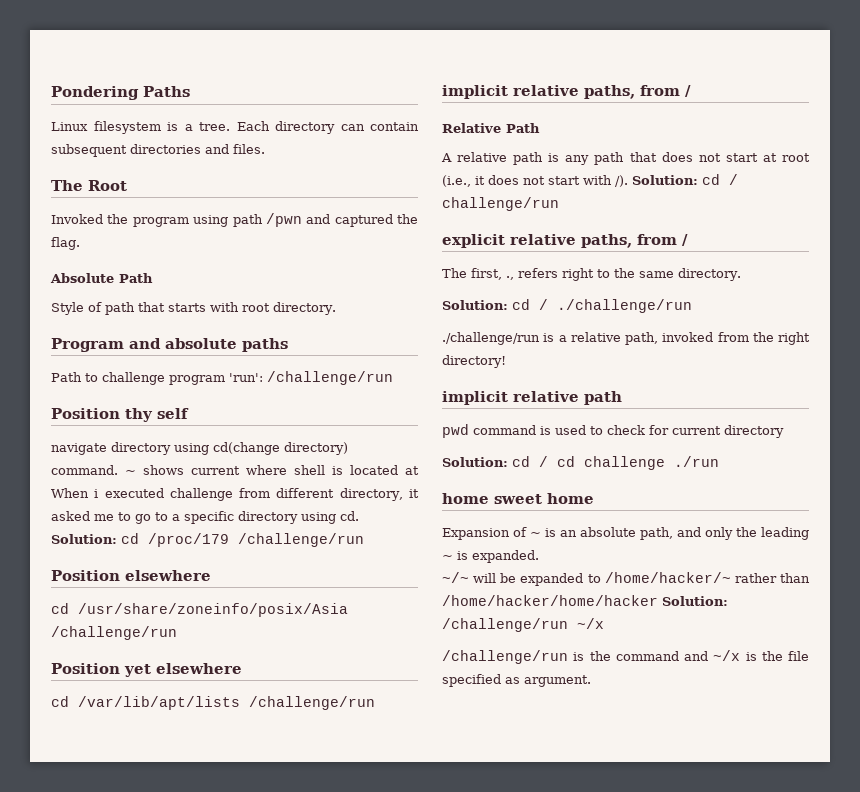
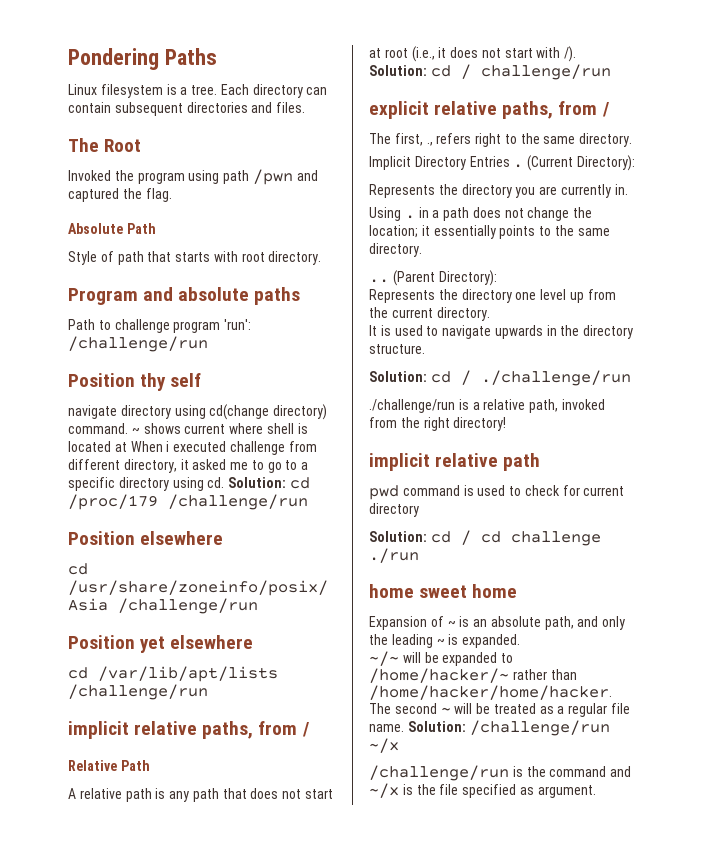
(741, 274) none -> [369,155,635,171] [369,184,628,198] [369,207,593,221] [369,225,610,239] [369,243,422,257] [369,270,497,286] [369,289,616,303] [369,307,490,321] [369,325,634,339] [369,344,425,354] // Implicit Directory Entries . (Current Directory): // Represents the directory you are currently in. // Using . in a path does not change the location; it essentially points to the same directory. // .. (Parent Directory): // Represents the directory one level up from the current directory. // It is used to navigate upwards in the directory structure.
[442,595,658,606] /home/hacker/home/hacker -> [369,685,612,700] [369,703,631,717] [369,724,404,732] /home/hacker/home/hacker. The second ~ will be treated as a regular file name.

